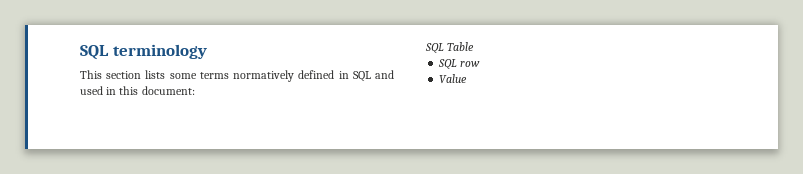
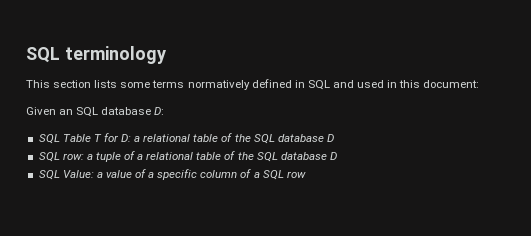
[425,42,475,54] SQL Table // -> [26,107,165,117] [38,133,334,144] [38,151,337,162] [38,169,260,180] Given an SQL database D: // SQL Table T for D: a relational table of the SQL database D // SQL row: a tuple of a relational table of the SQL database D // SQL Value: a value of a specific column of a
[439,74,468,84] // Value -> (306, 174) none

